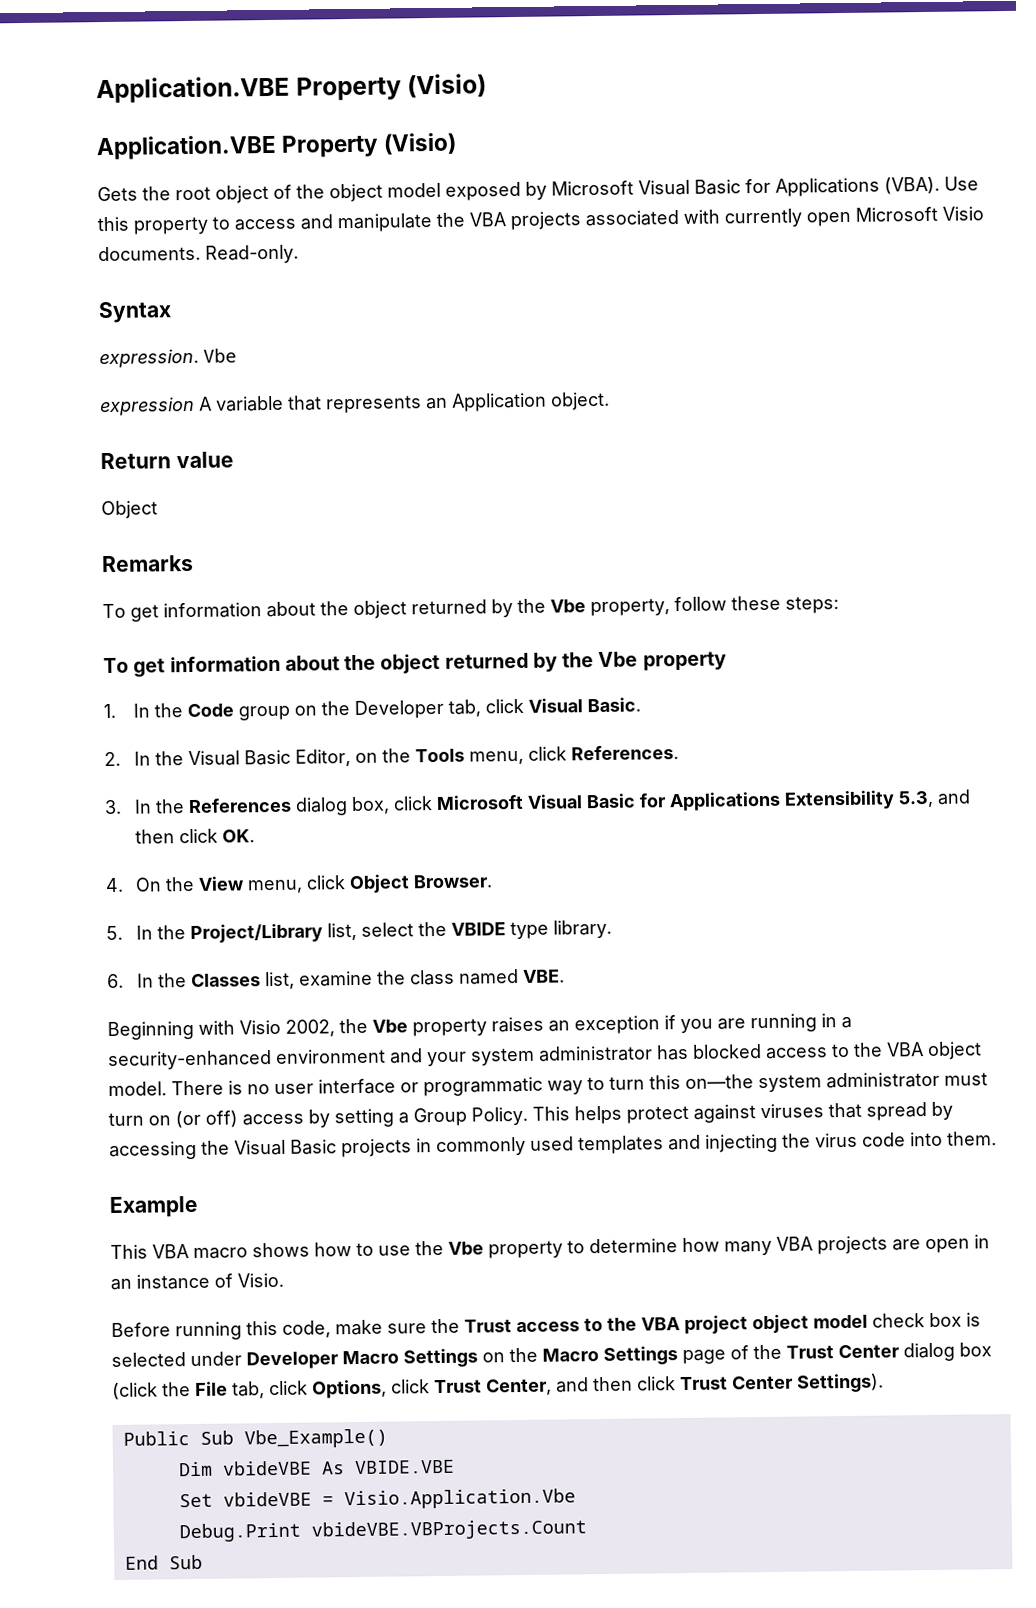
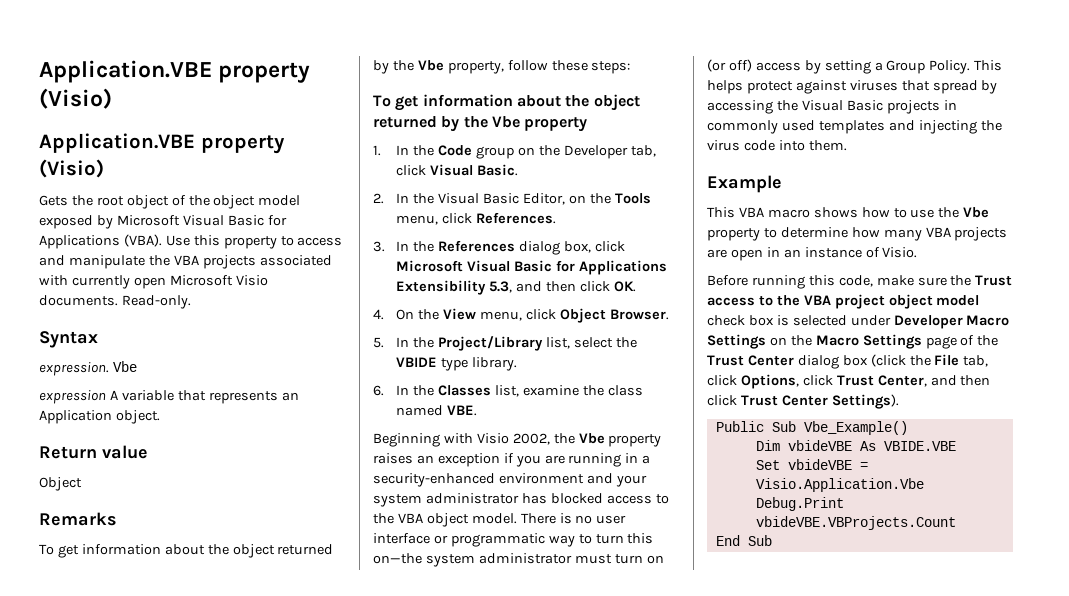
[96,75,402,104] Application.VBE Property -> [39,60,311,83] Application.VBE property
[281,134,380,158] Property -> [200,135,285,154] property

